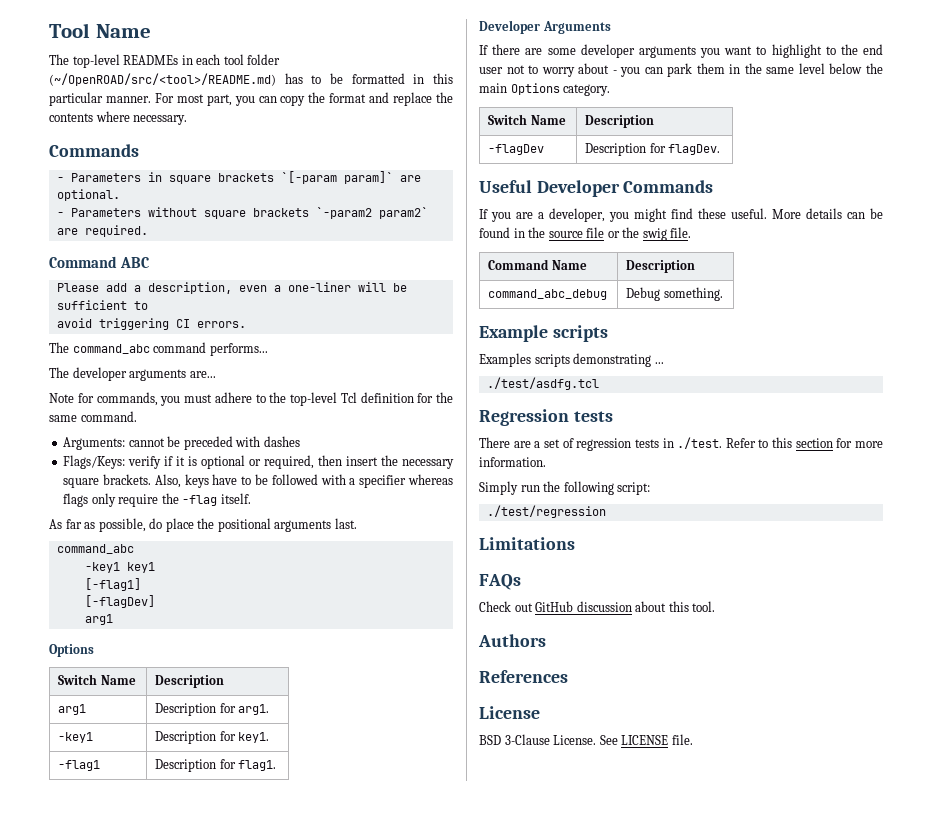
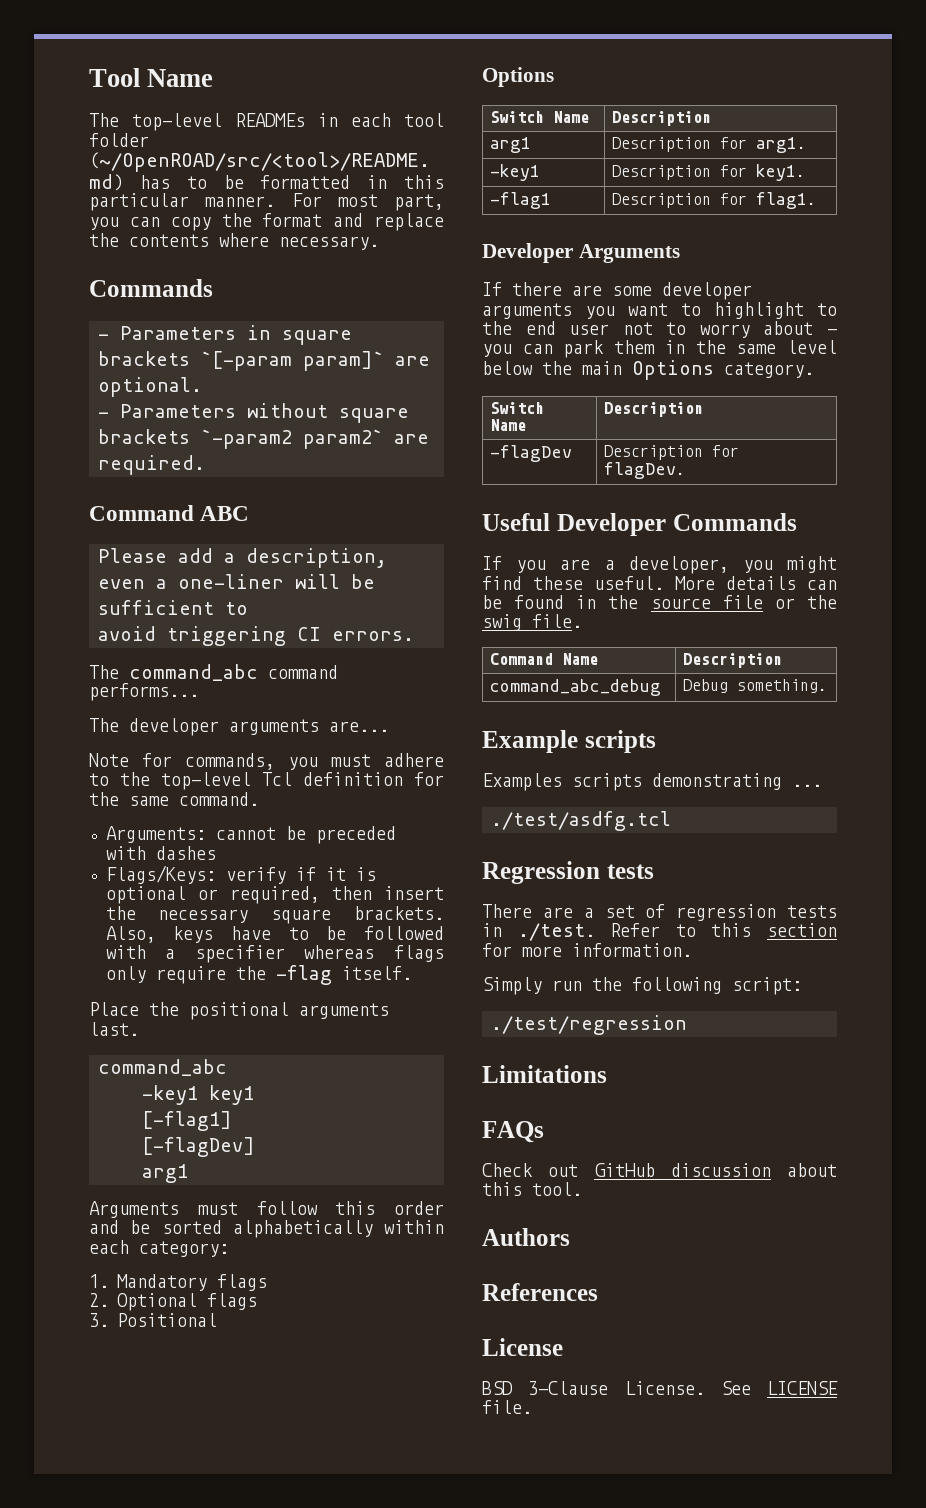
[49,518,194,532] As far as possible, do place -> [89,1002,139,1016] Place
(113, 619) none -> [89,1201,444,1218] [89,1220,444,1238] [89,1240,229,1257] [89,1274,267,1291] [89,1293,257,1311] [89,1313,217,1327] // Arguments must follow this order and be sorted alphabetically within each category: // 1. Mandatory flags // 2. Optional flags // 3. Positional

